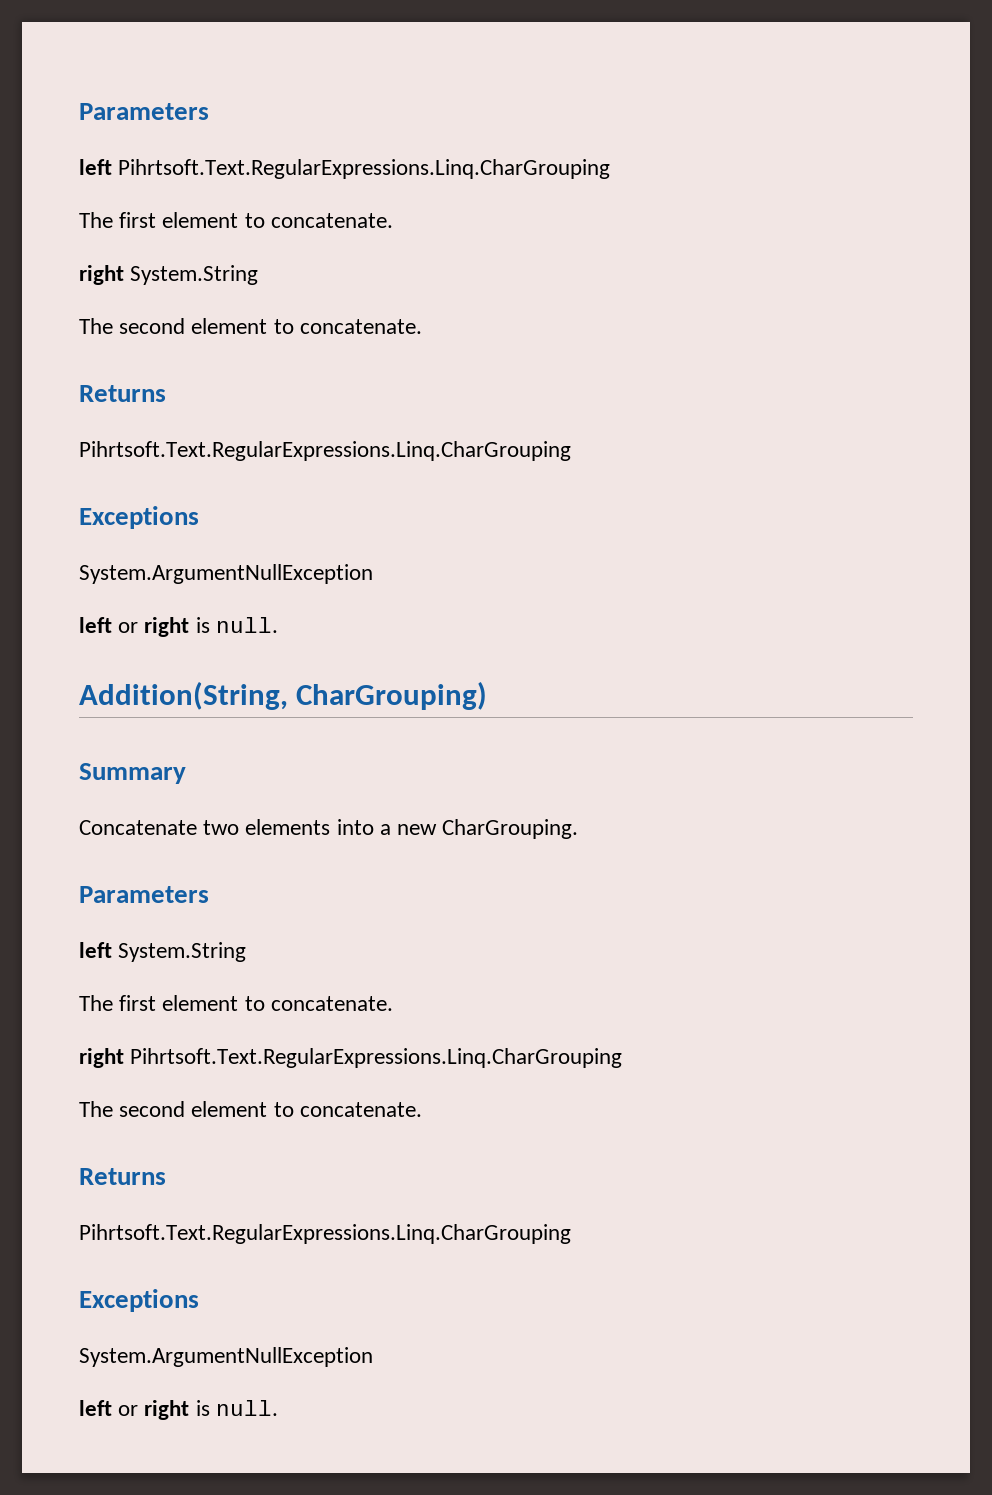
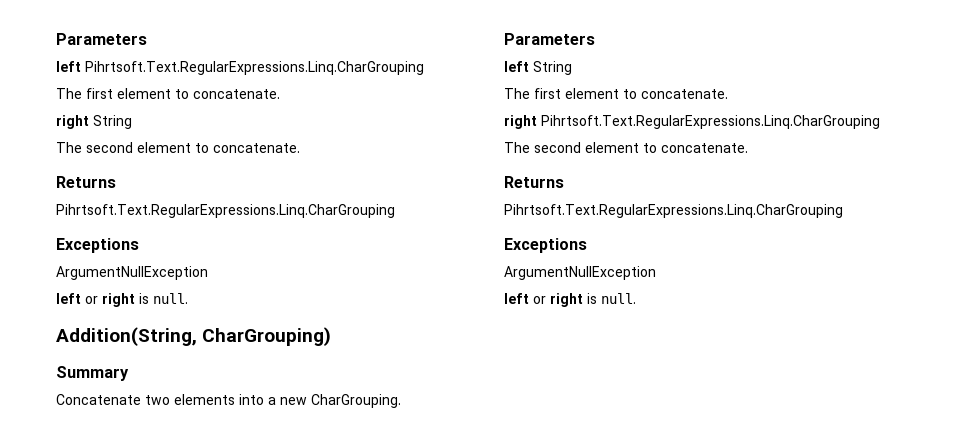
[130,265,259,285] [79,318,422,334] [79,385,166,402] [79,441,571,461] [79,506,199,529] [79,564,373,584] System.String // The second element to concatenate. // Returns // Pihrtsoft.Text.RegularExpressions.Linq.CharGrouping // Exceptions // System.ArgumentNullException -> [93,115,132,129] [56,142,300,153] [56,176,116,188] [56,204,395,218] [56,238,139,253] [56,266,208,280] String // The second element to concatenate. // Returns // Pihrtsoft.Text.RegularExpressions.Linq.CharGrouping // Exceptions // ArgumentNullException
[118,942,247,962] System.String -> [533,61,572,75] String
[79,1347,373,1367] System.ArgumentNullException -> [504,266,656,280] ArgumentNullException

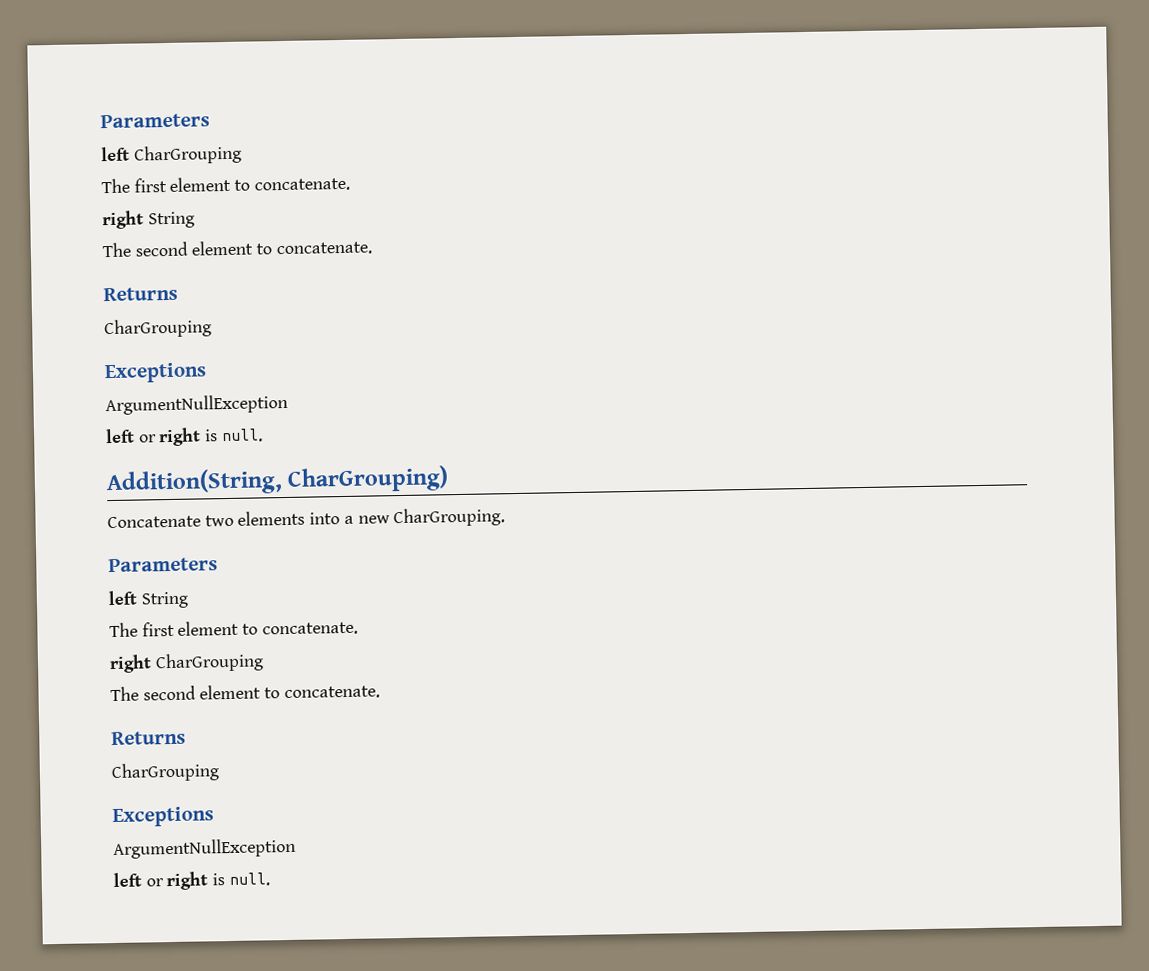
[56,33,147,45] [56,61,424,75] Parameters // left Pihrtsoft.Text.RegularExpressions.Linq.CharGrouping -> [100,113,210,129] [101,144,242,165] Parameters // left CharGrouping
[56,204,395,218] Pihrtsoft.Text.RegularExpressions.Linq.CharGrouping -> [104,318,212,339] CharGrouping
[56,366,129,381] // Summary -> (450, 479) none
[541,115,880,129] [504,142,748,153] [504,176,564,188] [504,204,843,218] Pihrtsoft.Text.RegularExpressions.Linq.CharGrouping // The second element to concatenate. // Returns // Pihrtsoft.Text.RegularExpressions.Linq.CharGrouping -> [154,652,264,673] [110,684,380,702] [111,730,186,746] [111,762,220,783] CharGrouping // The second element to concatenate. // Returns // CharGrouping

